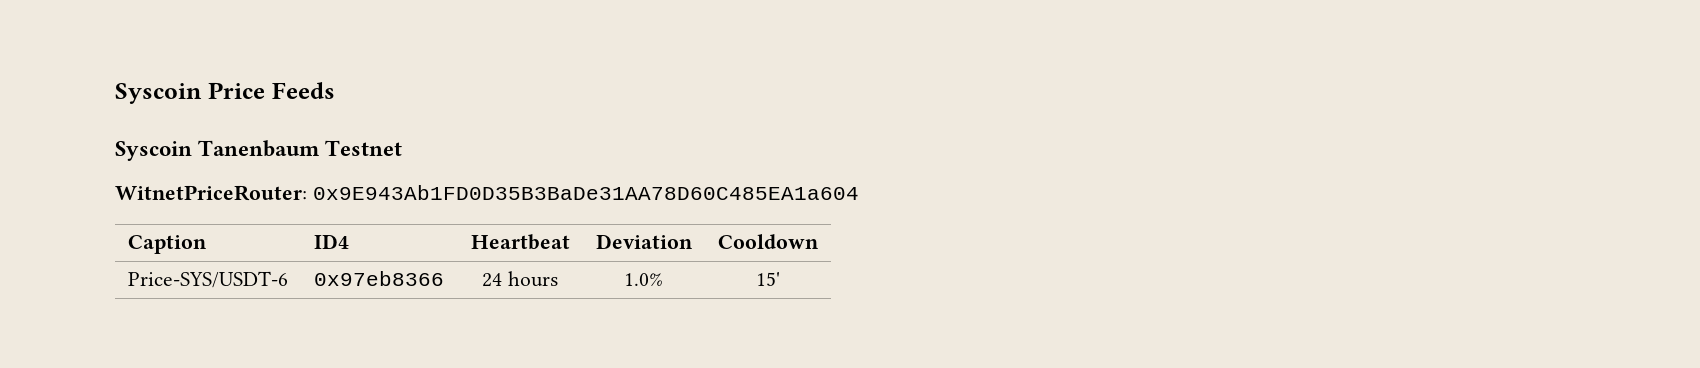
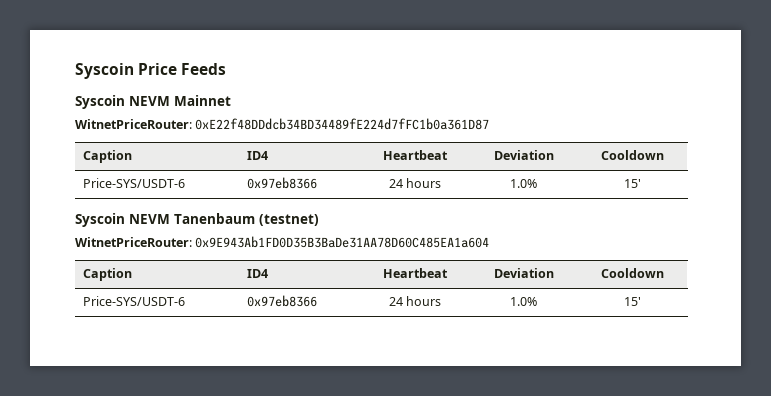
[198,140,403,157] Tanenbaum Testnet -> [129,95,231,106] [75,118,490,130] [82,150,132,163] [246,151,268,160] [383,150,448,160] [493,150,554,160] [600,150,664,160] [82,178,185,188] [246,177,317,189] [388,178,442,188] [510,179,537,188] [623,179,641,188] [75,213,319,227] NEVM Mainnet // WitnetPriceRouter: 0xE22f48DDdcb34BD34489fE224d7fFC1b0a361D87 // Caption | ID4 | Heartbeat | Deviation | Cooldown // Price-SYS/USDT-6 | 0x97eb8366 | 24 hours | 1.0% | 15' // Syscoin NEVM Tanenbaum (testnet)

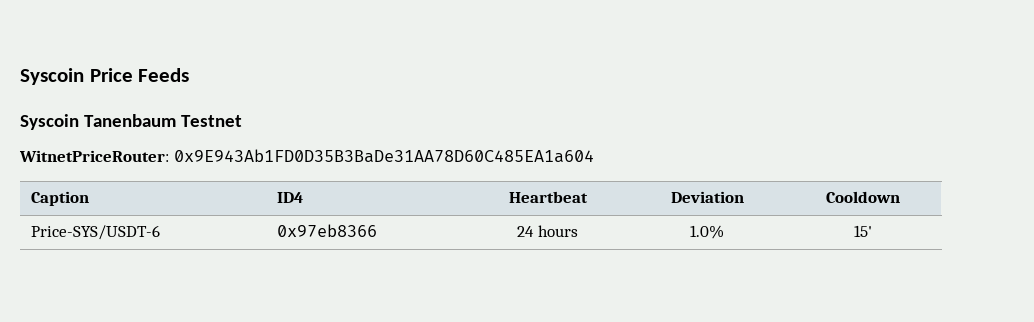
[129,95,231,106] [75,118,490,130] [82,150,132,163] [246,151,268,160] [383,150,448,160] [493,150,554,160] [600,150,664,160] [82,178,185,188] [246,177,317,189] [388,178,442,188] [510,179,537,188] [623,179,641,188] [75,213,319,227] NEVM Mainnet // WitnetPriceRouter: 0xE22f48DDdcb34BD34489fE224d7fFC1b0a361D87 // Caption | ID4 | Heartbeat | Deviation | Cooldown // Price-SYS/USDT-6 | 0x97eb8366 | 24 hours | 1.0% | 15' // Syscoin NEVM Tanenbaum (testnet) -> [83,114,242,127] Tanenbaum Testnet

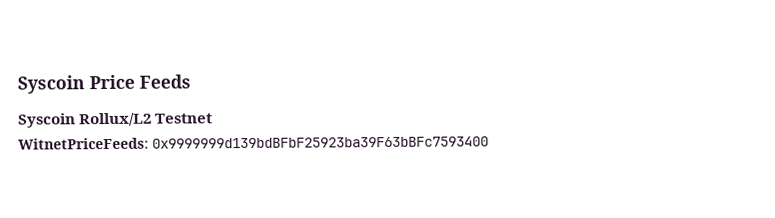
[83,114,176,127] Tanenbaum -> [79,112,153,127] Rollux/L2
[19,149,594,163] [30,191,89,206] [276,192,303,203] [508,191,588,203] [670,191,744,203] [826,191,900,203] [30,225,160,240] [276,224,377,237] [517,225,578,237] [690,225,724,239] [854,225,872,237] WitnetPriceRouter: 0x9E943Ab1FD0D35B3BaDe31AA78D60C485EA1a604 // Caption | ID4 | Heartbeat | Deviation | Cooldown // Price-SYS/USDT-6 | 0x97eb8366 | 24 hours | 1.0% | 15' -> [18,136,489,150] WitnetPriceFeeds: 0x9999999d139bdBFbF25923ba39F63bBFc7593400

